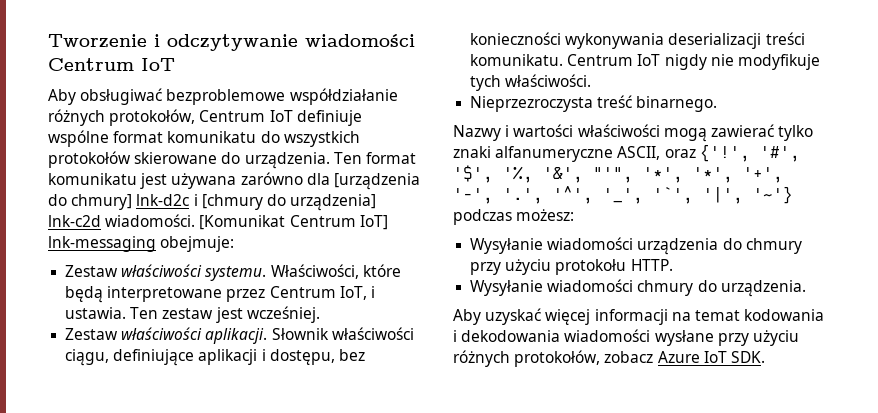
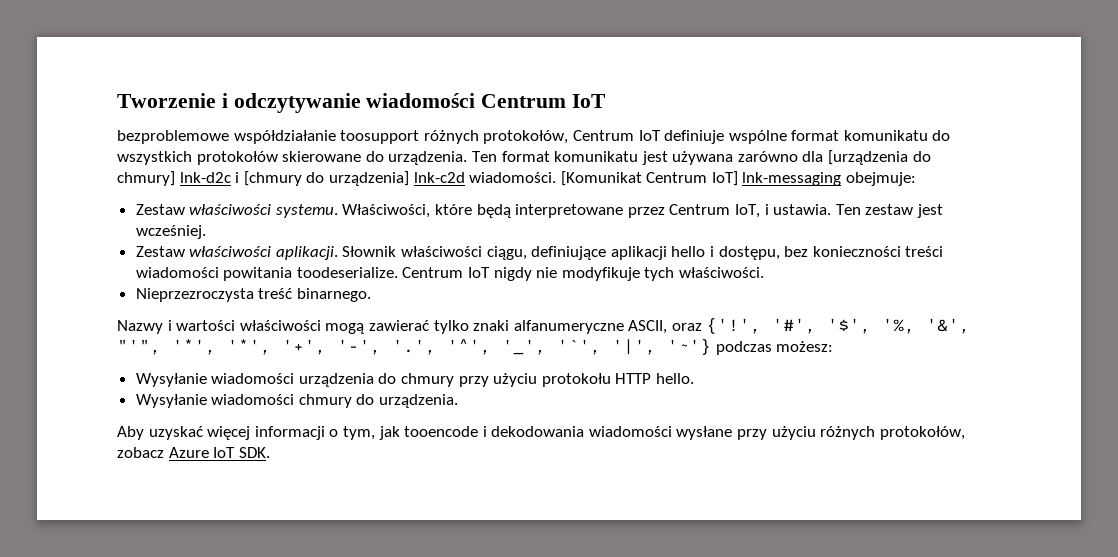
[48,88,163,105] Aby obsługiwać -> (607, 101) none
(398, 96) none -> [340,130,420,144] toosupport
(258, 357) none -> [671,246,706,257] hello
[565,32,805,49] [470,54,564,66] wykonywania deserializacji treści komunikatu. -> [905,246,944,257] [135,267,398,281] treści wiadomości powitania toodeserialize.
[630,259,673,271] HTTP. -> [615,373,695,384] HTTP hello.
[671,309,825,321] na temat kodowania -> [329,426,479,440] o tym, jak tooencode

